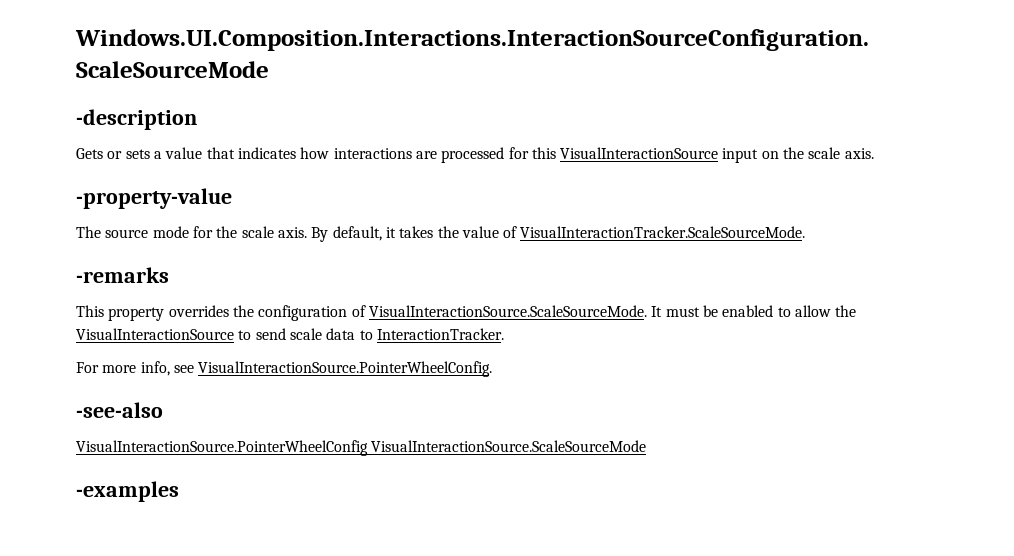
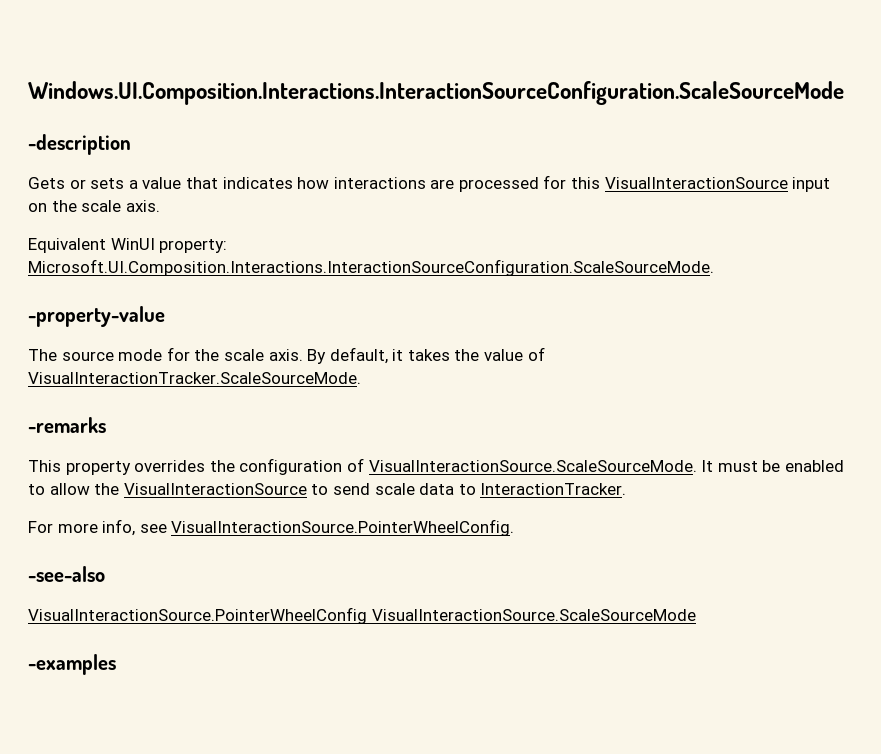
(874, 153) none -> [28,238,228,253] [28,259,714,276] // Equivalent WinUI property: Microsoft.UI.Composition.Interactions.InteractionSourceConfiguration.ScaleSourceMode.

